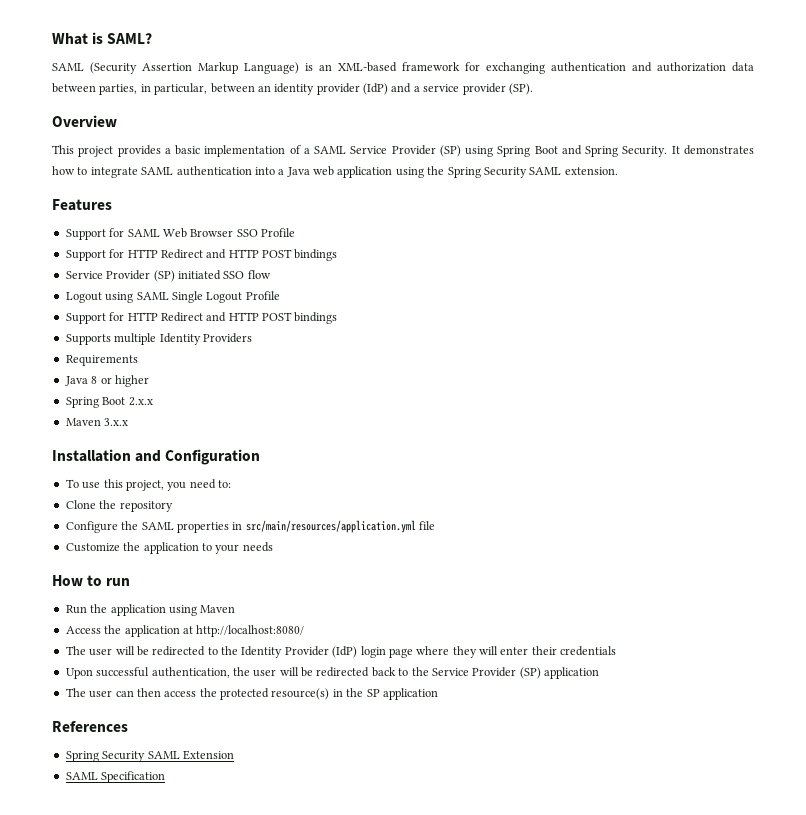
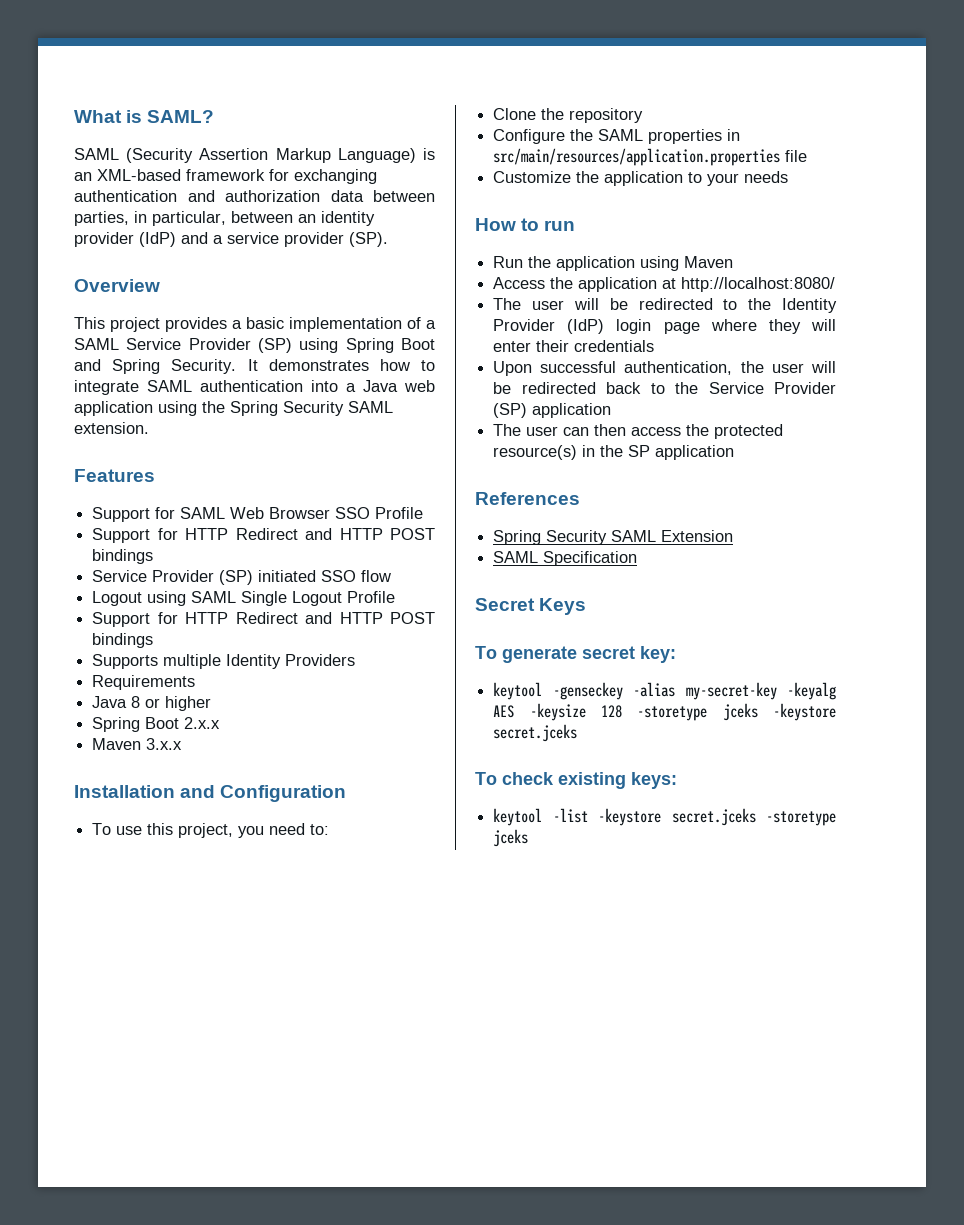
[245,520,416,533] src/main/resources/application.yml -> [493,148,781,166] src/main/resources/application.properties
(166, 777) none -> [475,598,587,615] [475,646,676,663] [493,682,836,700] [493,703,836,721] [493,724,578,742] [475,772,677,789] [493,808,836,826] [493,829,529,847] // Secret Keys // To generate secret key: // keytool -genseckey -alias my-secret-key -keyalg AES -keysize 128 -storetype jceks -keystore secret.jceks // To check existing keys: // keytool -list -keystore secret.jceks -storetype jceks

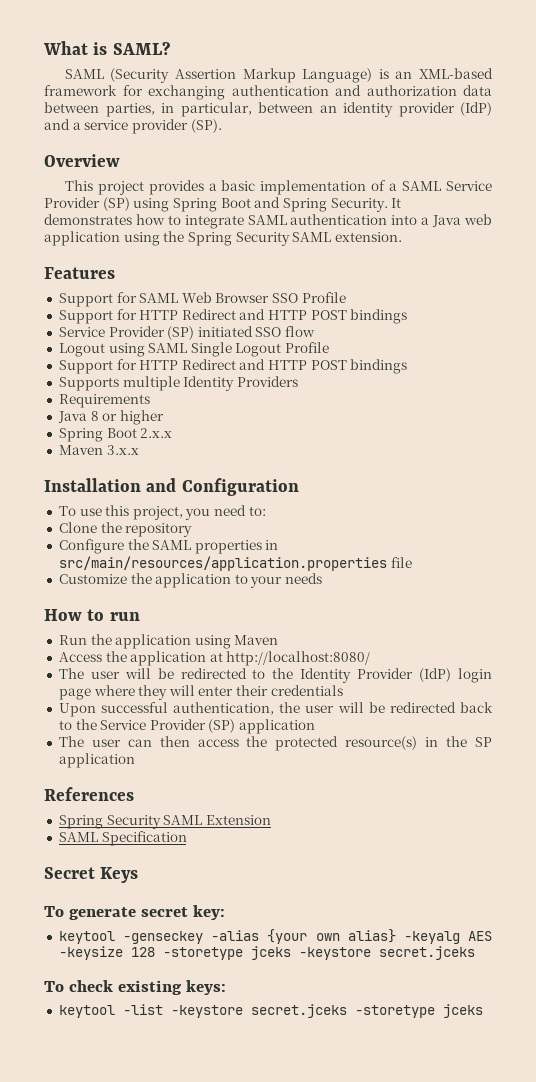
[685,682,777,700] my-secret-key -> [267,929,396,944] {your own alias}

